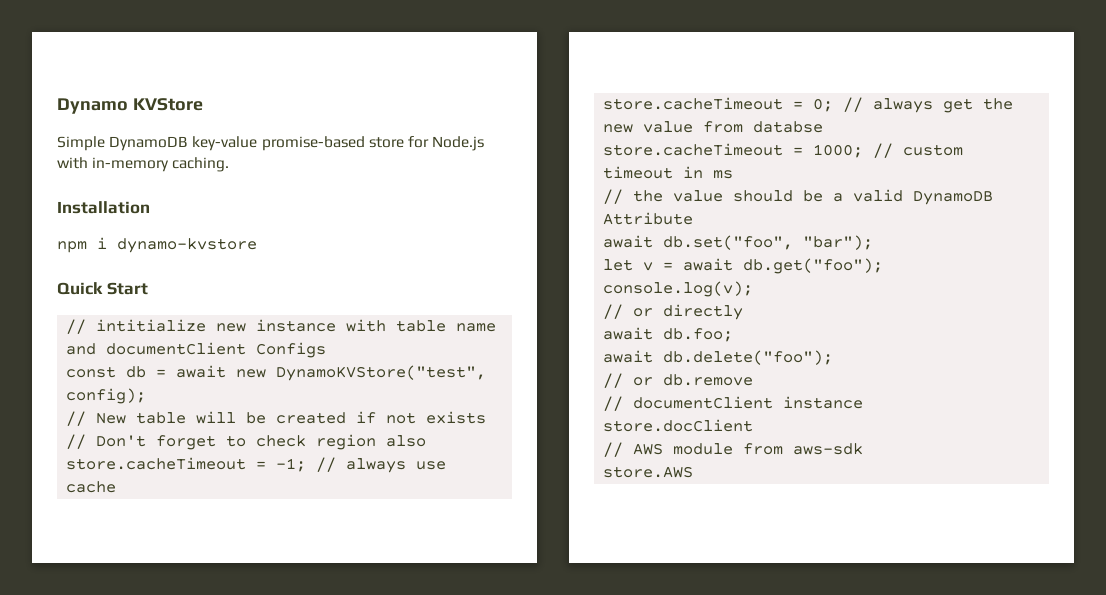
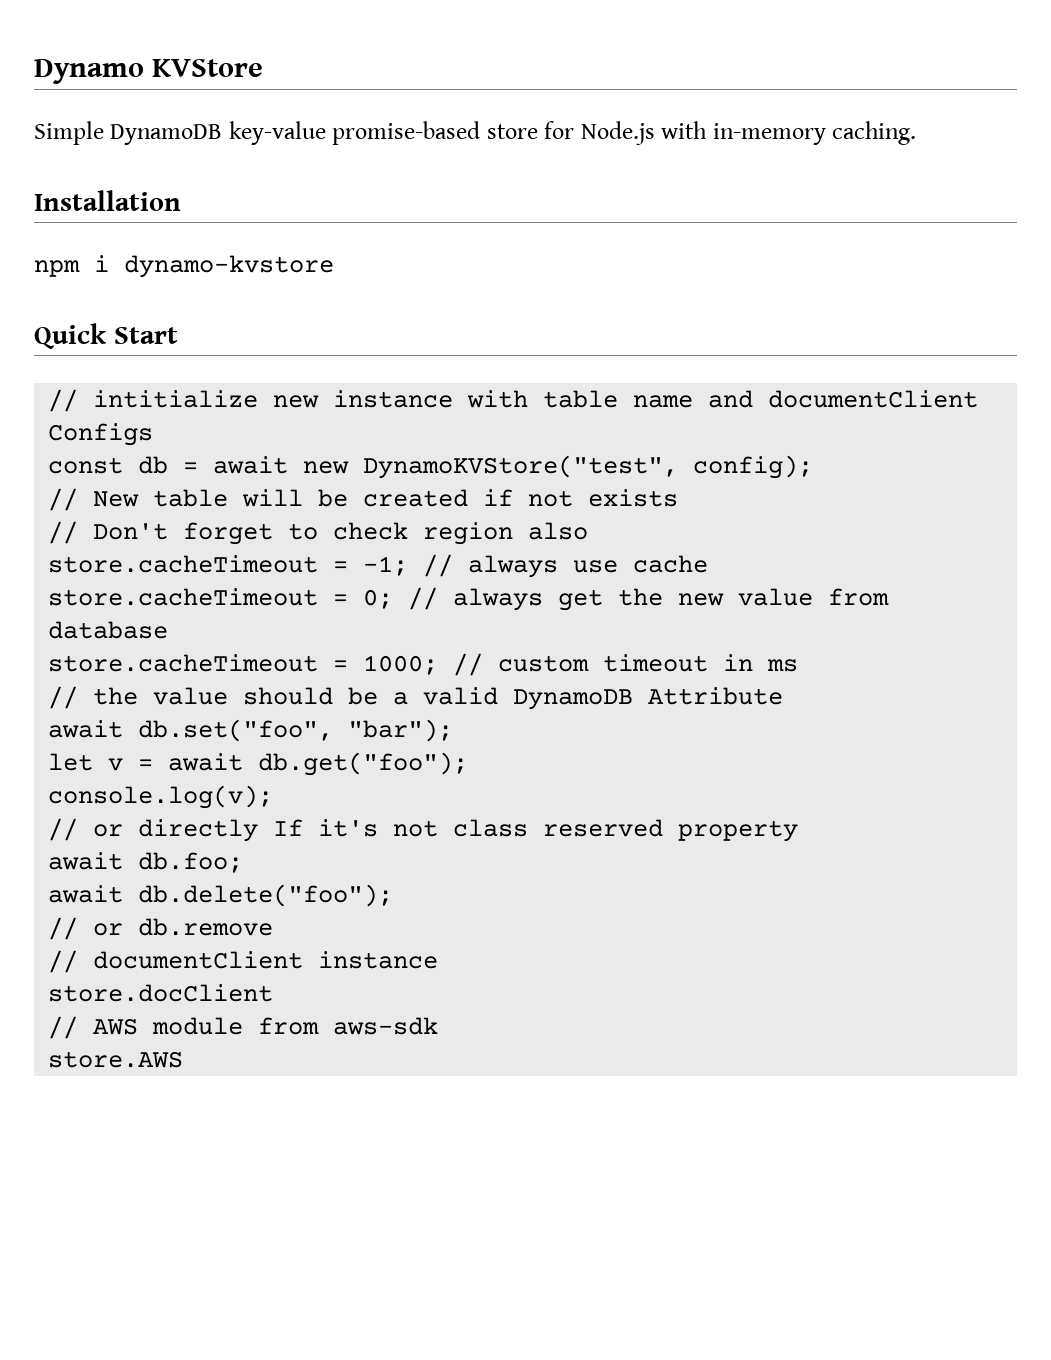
[753,121,824,133] databse -> [48,621,169,639] database
(744, 312) none -> [273,819,799,842] If it's not class reserved property

